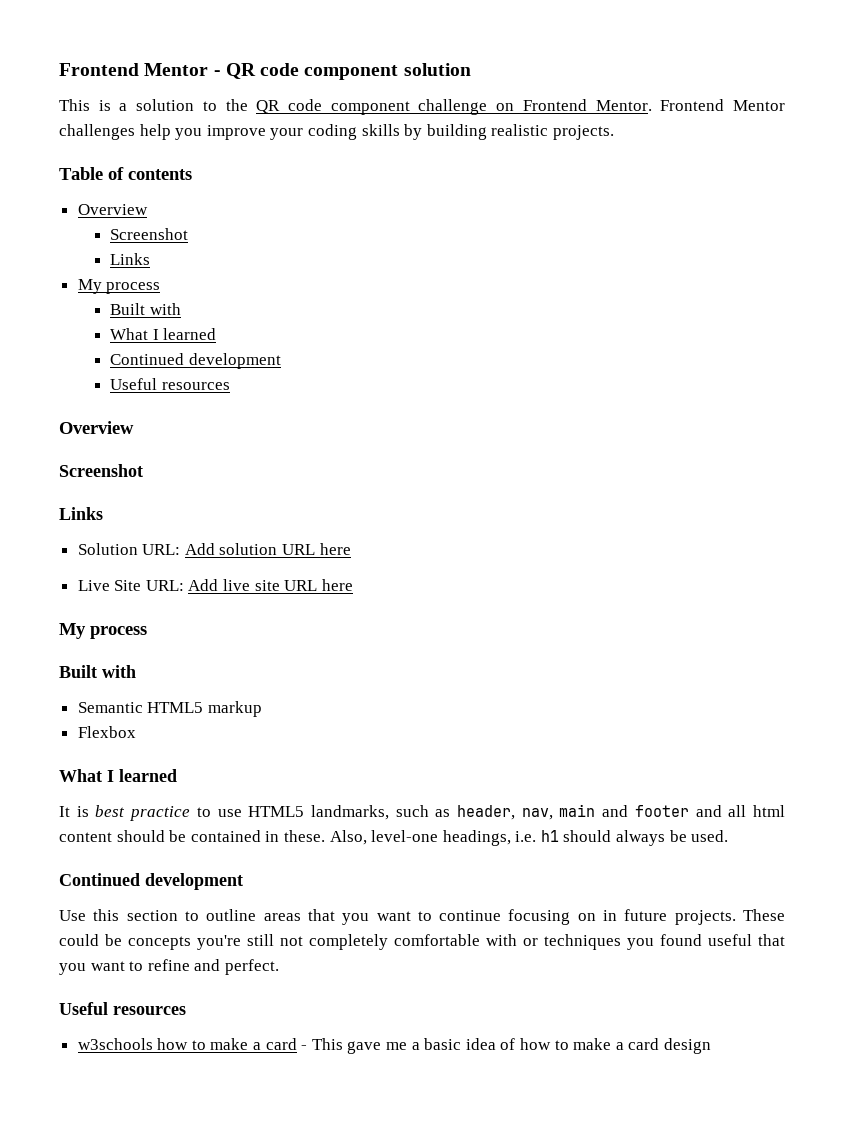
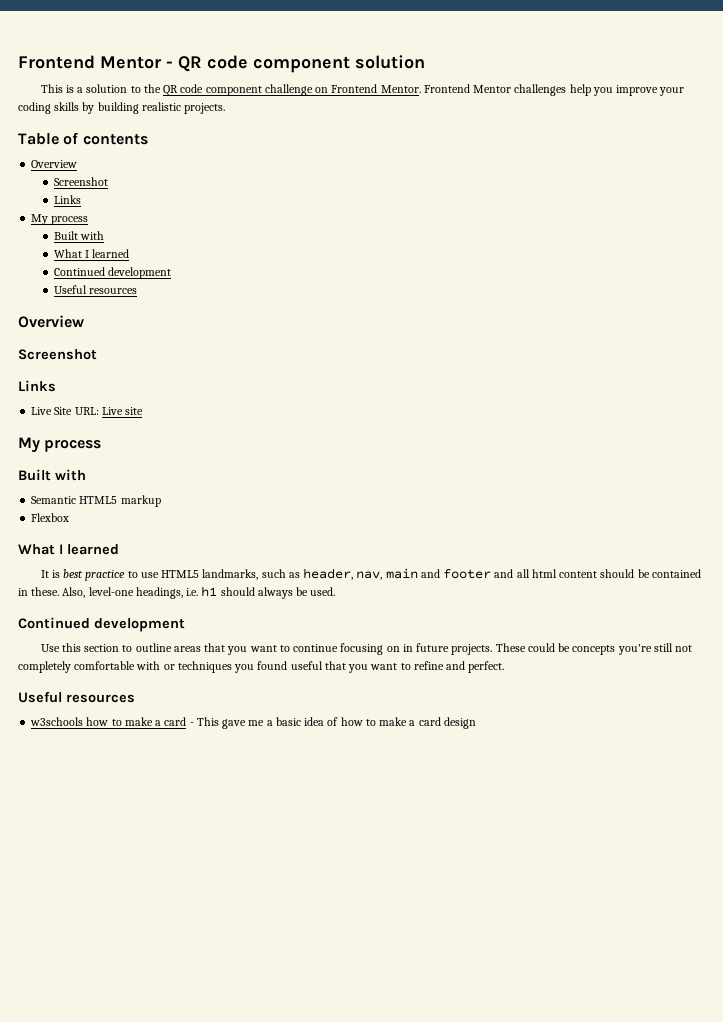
[77,543,351,555] // Solution URL: Add solution URL here -> (56, 386) none
[188,579,251,591] Add live -> [101,407,123,415] Live
[284,579,353,591] URL here -> (144, 411) none

